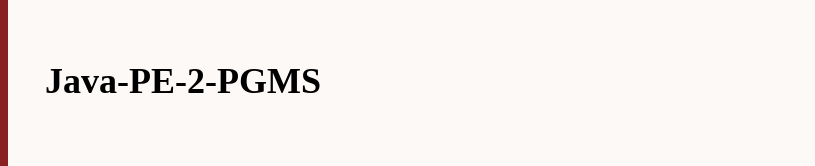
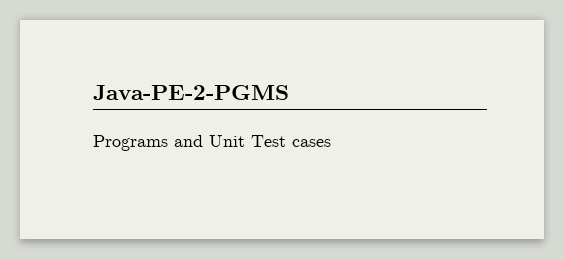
(321, 81) none -> [93,135,331,151] // Programs and Unit Test cases

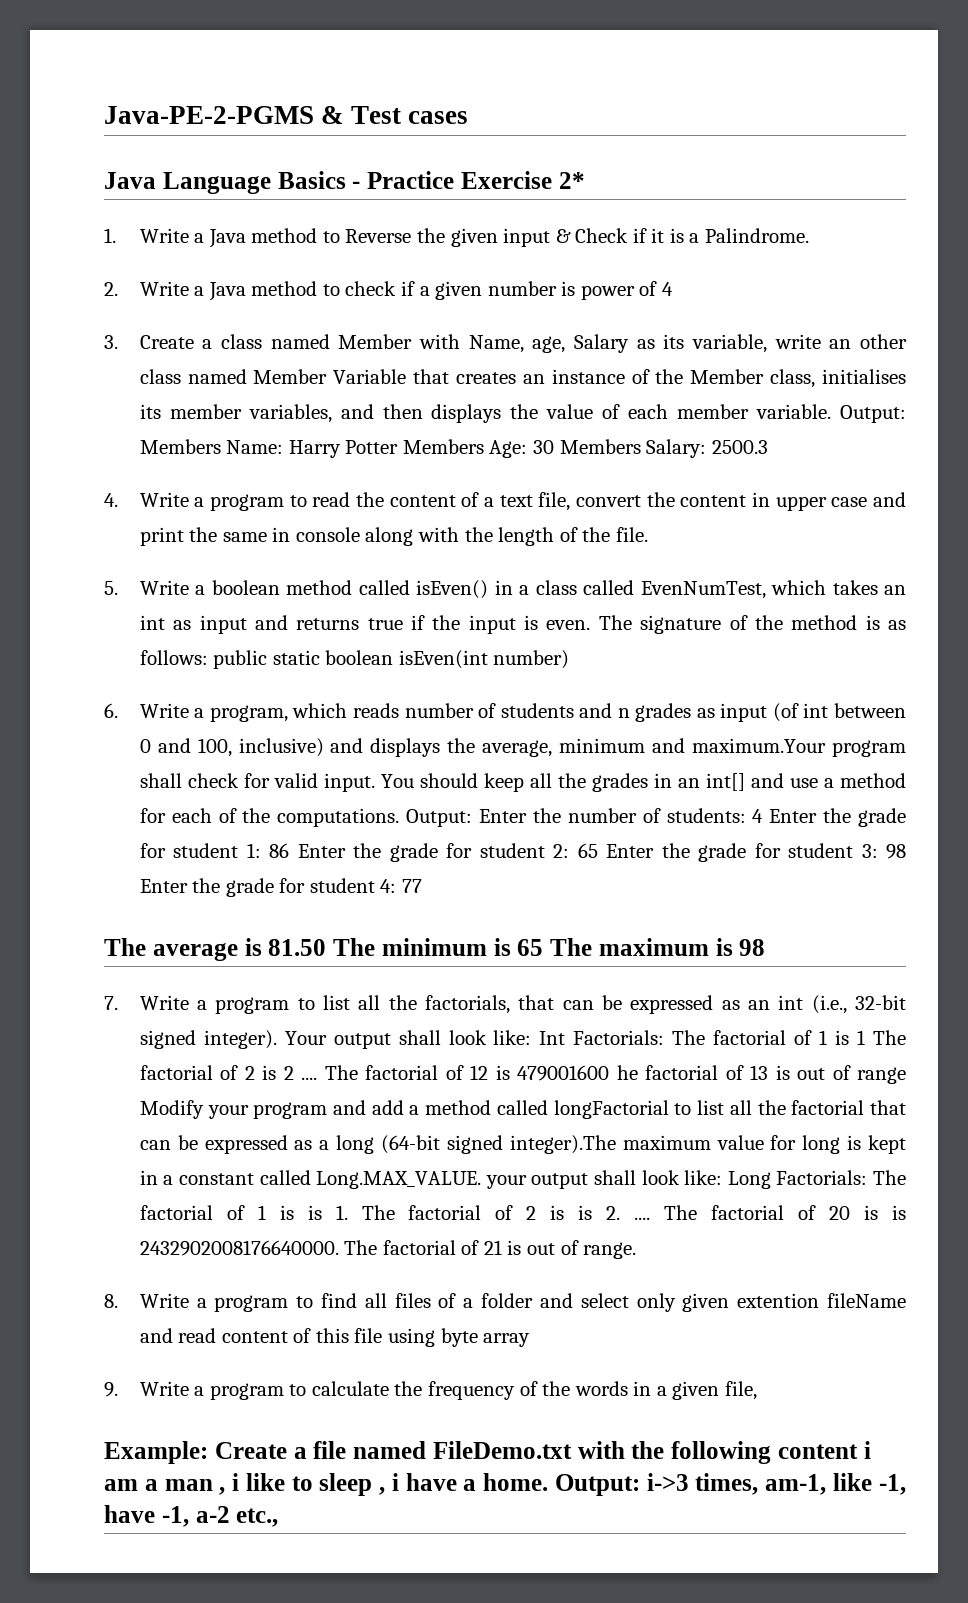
[93,135,245,151] // Programs and Unit -> [321,106,344,124] &
(331, 143) none -> [104,171,585,194] [104,228,809,248] [104,281,673,301] [104,334,908,353] [139,369,906,388] [139,404,907,423] [139,439,768,458] [104,492,907,511] [139,527,648,546] [104,580,907,599] [139,615,906,634] [139,650,570,669] [104,703,907,722] [139,738,907,757] [139,773,907,792] [139,808,906,827] [139,843,906,862] [139,878,422,897] [104,938,766,961] [104,995,906,1014] [139,1030,906,1049] [139,1065,906,1084] [139,1100,906,1119] [139,1135,906,1154] [139,1170,906,1189] [139,1205,907,1220] [139,1240,637,1259] [104,1293,906,1312] [139,1328,531,1347] [104,1381,757,1400] [104,1441,871,1464] [104,1473,906,1496] [104,1505,279,1527] // Java Language Basics - Practice Exercise 2* // 1. Write a Java method to Reverse the given input & Check if it is a Palindrome. // 2. Write a Java method to check if a given number is power of 4 // 3. Create a class named Member with Name, age, Salary as its variable, write an other class named Member Variable that creates an instance of the Member class, initialises its member variables, and then displays the value of each member variable. Output: Members Name: Harry Potter Members Age: 30 Members Salary: 2500.3 // 4. Write a program to read the content of a text file, convert the content in upper case and print the same in console along with the length of the file. // 5. Write a boolean method called isEven() in a class called EvenNumTest, which takes an int as input and returns true if the input is even. The signature of the method is as follows: public static boolean isEven(int number) // 6. Write a program, which reads number of students and n grades as input (of int between 0 and 100, inclusive) and displays the average, minimum and maximum.Your program shall check for valid input. You should keep all the grades in an int[] and use a method for each of the computations. Output: Enter the number of students: 4 Enter the grade for student 1: 86 Enter the grade for student 2: 65 Enter the grade for student 3: 98 Enter the grade for student 4: 77 // The average is 81.50 The minimum is 65 The maximum is 98 // 7. Write a program to list all the factorials, that can be expressed as an int (i.e., 32-bit signed integer). Your output shall look like: Int Factorials: The factorial of 1 is 1 The factorial of 2 is 2 .... The factorial of 12 is 479001600 he factorial of 13 is out of range Modify your program and add a method called longFactorial to list all the factorial that can be expressed as a long (64-bit signed integer).The maximum value for long is kept in a constant called Long.MAX_VALUE. your output shall look like: Long Factorials: The factorial of 1 is is 1. The factorial of 2 is is 2. .... The factorial of 20 is is 2432902008176640000. The factorial of 21 is out of range. // 8. Write a program to find all files of a folder and select only given extention fileName and read content of this file using byte array // 9. Write a program to calculate the frequency of the words in a given file, // Example: Create a file named FileDemo.txt with the following content i am a man , i like to sleep , i have a home. Output: i->3 times, am-1, like -1, have -1, a-2 etc.,

